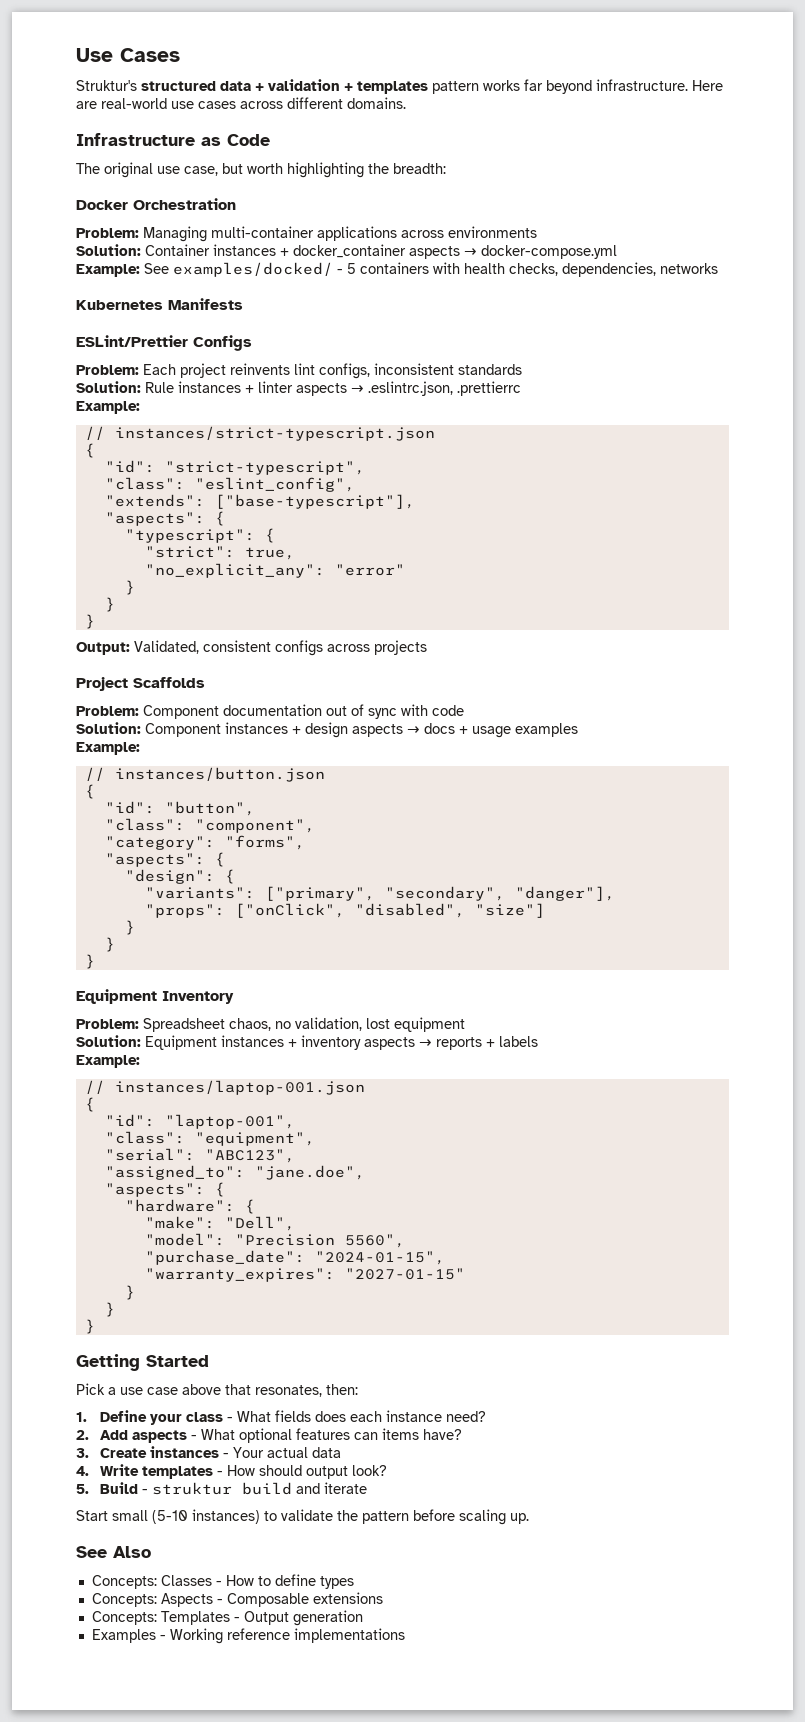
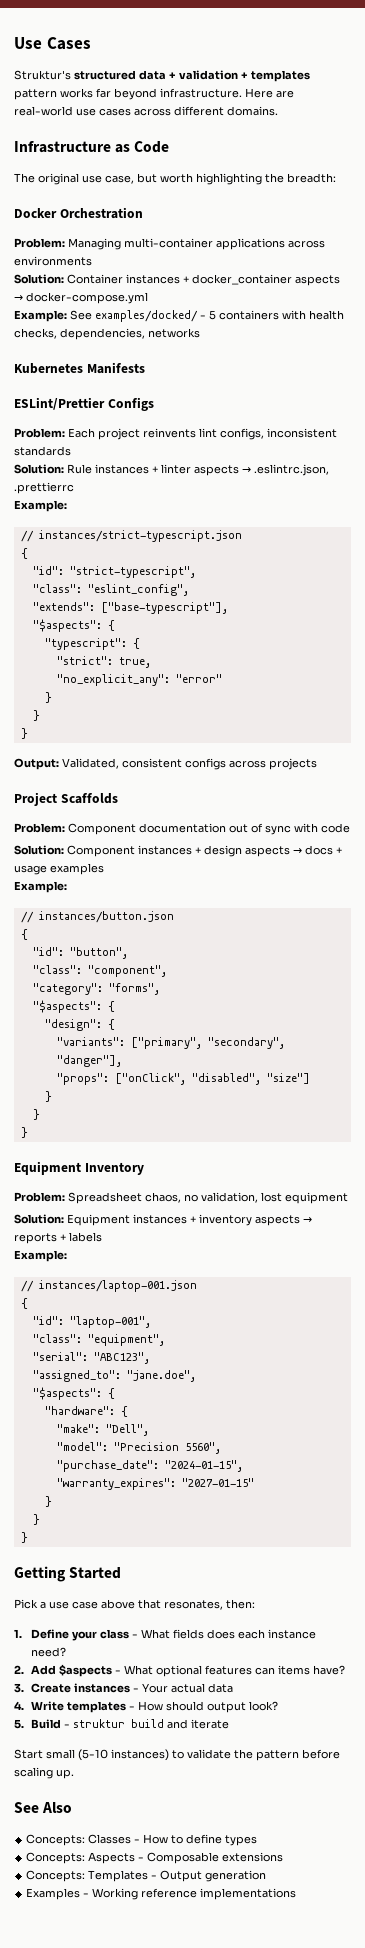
[104,512,205,526] "aspects": -> [32,619,102,632] "$aspects":
[104,853,205,867] "aspects": -> [32,1000,102,1013] "$aspects":
[104,1183,205,1197] "aspects": -> [32,1387,102,1400] "$aspects":
[131,1430,187,1443] aspects -> [58,1664,112,1677] $aspects

